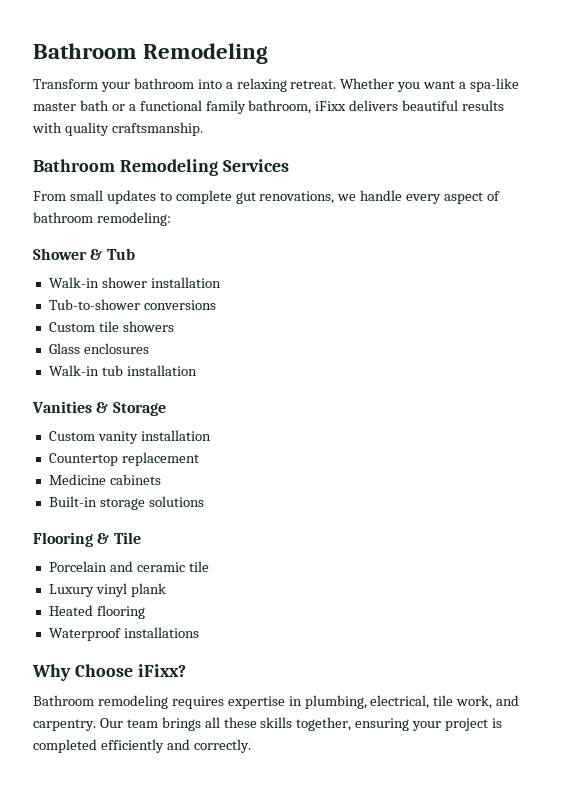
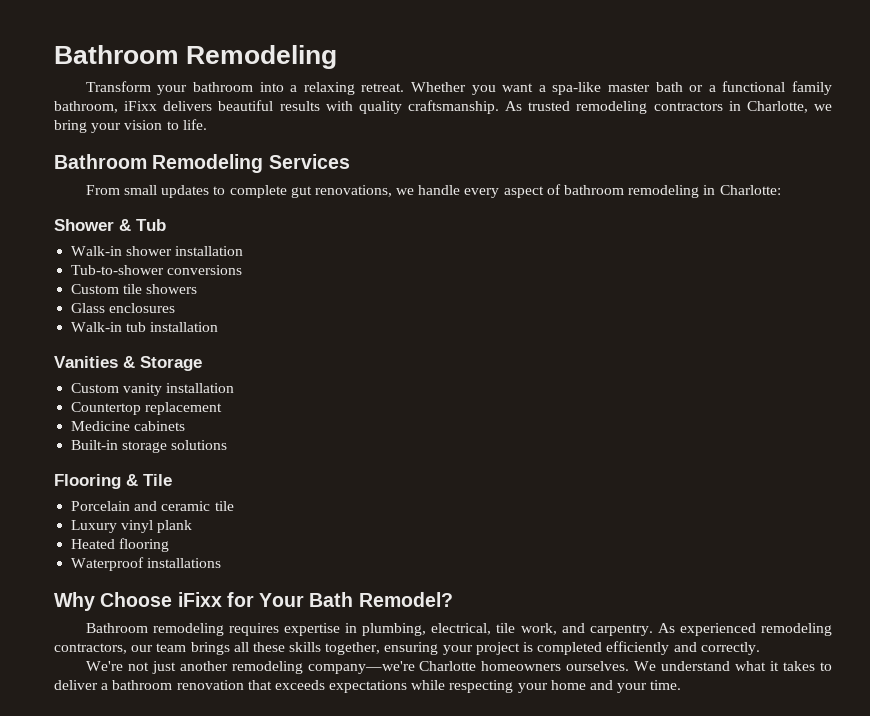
(203, 129) none -> [505,101,832,114] [54,119,207,133] As trusted remodeling contractors in Charlotte, we bring your vision to life.
[96,212,171,226] remodeling: -> [628,185,781,198] remodeling in Charlotte:
[137,664,186,677] iFixx? -> [177,592,453,607] iFixx for Your Bath Remodel?
[99,718,123,728] Our -> [657,623,832,636] [54,643,154,654] As experienced remodeling contractors, our
(251, 746) none -> [85,661,832,674] [54,680,682,693] // We're not just another remodeling company—we're Charlotte homeowners ourselves. We understand what it takes to deliver a bathroom renovation that exceeds expectations while respecting your home and your time.

